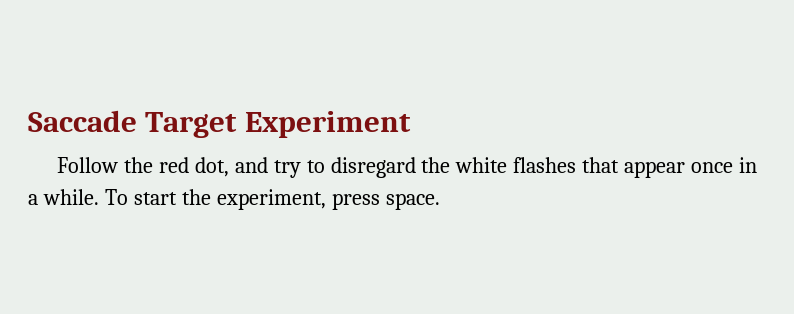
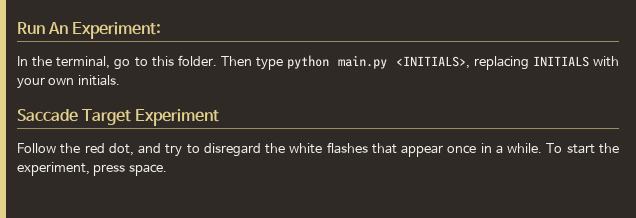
(28, 121) none -> [17,22,162,39] [17,55,619,70] [17,75,120,89] Run An Experiment: // In the terminal, go to this folder. Then type python main.py <INITIALS>, replacing INITIALS with your own initials. //

